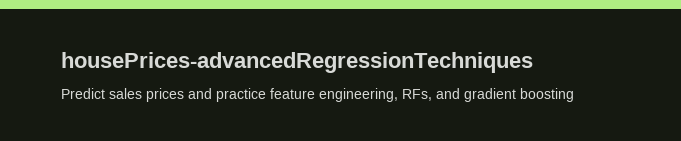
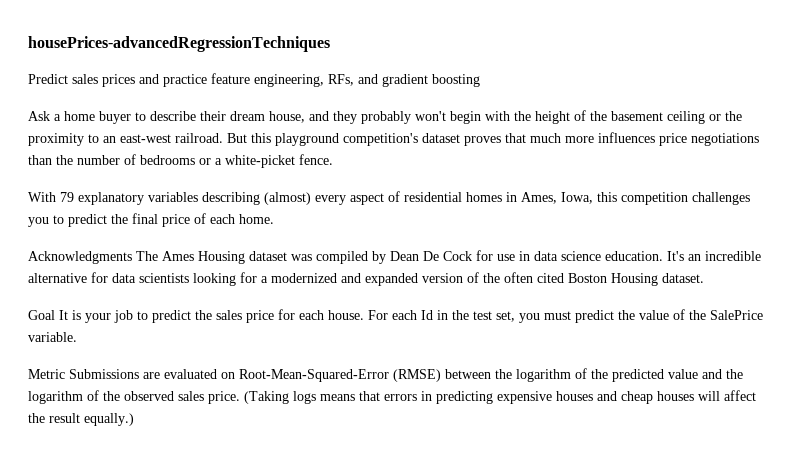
(574, 95) none -> [28,110,742,124] [28,132,759,146] [28,154,333,168] [28,191,750,205] [28,213,274,227] [28,250,761,264] [28,272,704,286] [28,309,763,323] [28,332,77,342] [28,368,743,382] [28,390,756,404] [28,413,134,426] // Ask a home buyer to describe their dream house, and they probably won't begin with the height of the basement ceiling or the proximity to an east-west railroad. But this playground competition's dataset proves that much more influences price negotiations than the number of bedrooms or a white-picket fence. // With 79 explanatory variables describing (almost) every aspect of residential homes in Ames, Iowa, this competition challenges you to predict the final price of each home. // Acknowledgments The Ames Housing dataset was compiled by Dean De Cock for use in data science education. It's an incredible alternative for data scientists looking for a modernized and expanded version of the often cited Boston Housing dataset. // Goal It is your job to predict the sales price for each house. For each Id in the test set, you must predict the value of the SalePrice variable. // Metric Submissions are evaluated on Root-Mean-Squared-Error (RMSE) between the logarithm of the predicted value and the logarithm of the observed sales price. (Taking logs means that errors in predicting expensive houses and cheap houses will affect the result equally.)

